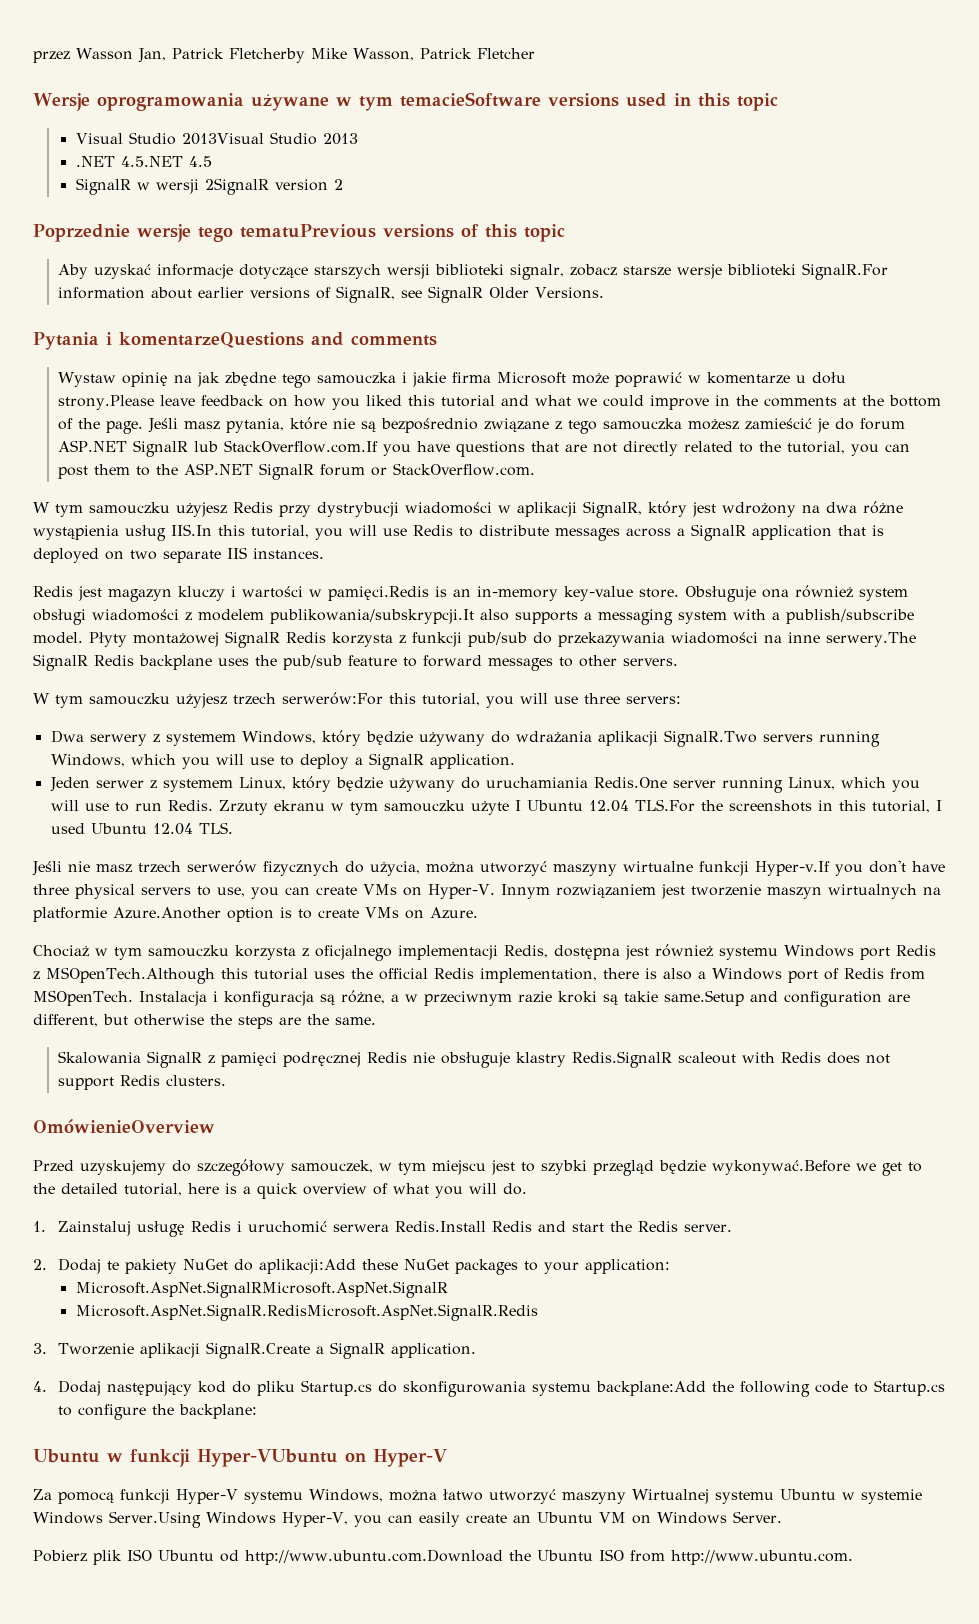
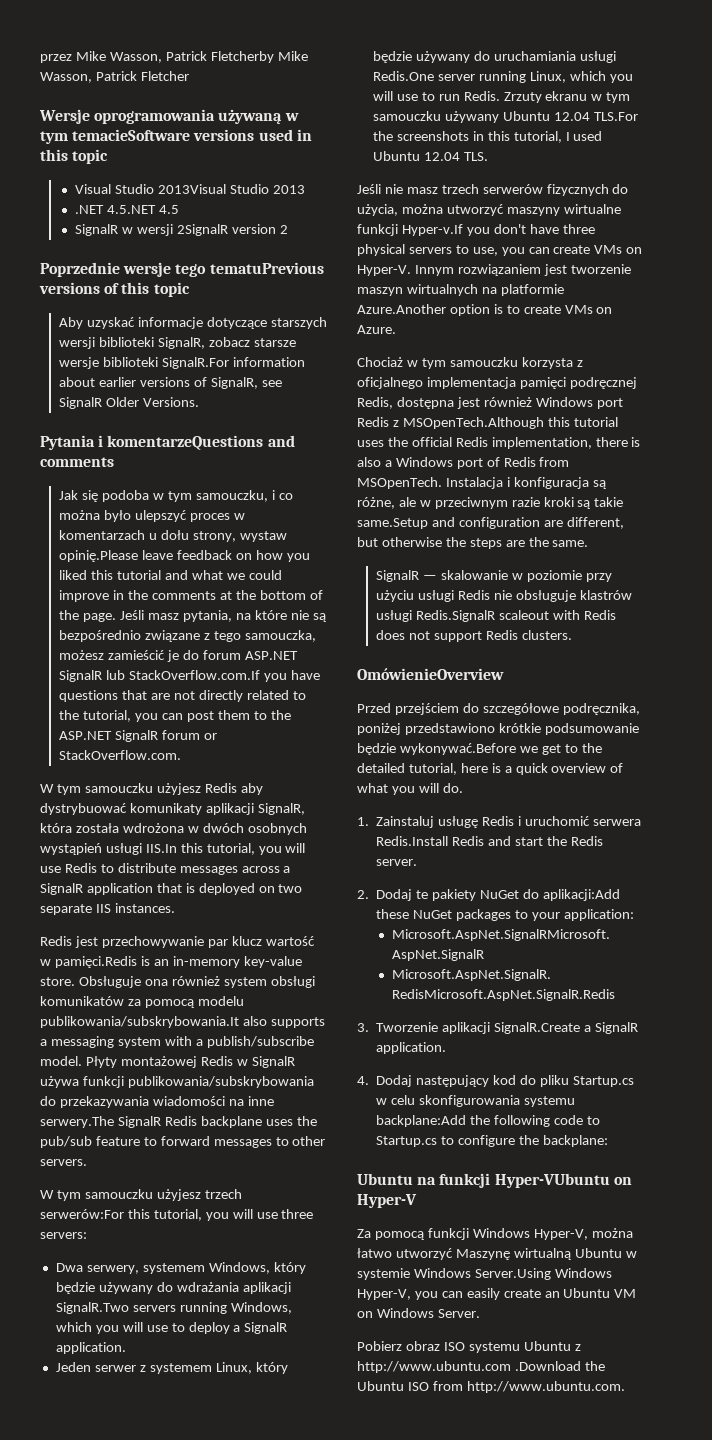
[76,48,166,63] Wasson Jan, -> [75,51,162,63] Mike Wasson,
[250,94,329,111] używane -> [218,109,283,124] używaną
[510,264,565,280] signalr, -> [158,337,206,349] SignalR,
[58,372,847,388] [58,395,155,410] Wystaw opinię na jak zbędne tego samouczka i jakie firma Microsoft może poprawić w komentarze u dołu strony.Please -> [59,490,293,502] [59,510,245,522] [59,530,287,542] [59,550,139,562] Jak się podoba w tym samouczku, i co można było ulepszyć proces w komentarzach u dołu strony, wystaw opinię.Please
(285, 425) none -> [235,613,251,620] na
[603,418,683,430] samouczka -> [244,630,316,642] samouczka,
[279,501,903,518] [33,525,166,541] przy dystrybucji wiadomości w aplikacji SignalR, który jest wdrożony na dwa różne wystąpienia usług -> [240,783,263,795] [40,803,305,815] [40,823,307,835] [40,843,142,855] aby dystrybuować komunikaty aplikacji SignalR, która została wdrożona w dwóch osobnych wystąpień usługi
[108,586,303,602] magazyn kluczy i wartości -> [101,936,315,948] przechowywanie par klucz wartość
[92,609,474,624] wiadomości z modelem publikowania/subskrypcji.It -> [40,996,244,1008] [40,1016,239,1028] komunikatów za pomocą modelu publikowania/subskrybowania.It
[225,631,527,648] SignalR Redis korzysta z funkcji pub/sub -> [200,1056,295,1068] [40,1076,314,1088] Redis w SignalR używa funkcji publikowania/subskrybowania
[89,734,160,746] serwery z -> [86,1265,139,1274] serwery,
(588, 782) none -> [579,51,616,63] usługi
[470,800,521,815] użyte I -> [444,111,499,123] używany
[398,945,498,960] implementacji -> [426,377,637,389] implementacja pamięci podręcznej
[719,947,778,960] systemu -> (532, 402) none
[390,994,399,1002] a -> [398,497,416,507] ale
[58,1051,362,1068] Skalowania SignalR z pamięci podręcznej -> [376,570,612,582] [376,590,455,602] SignalR — skalowanie w poziomie przy użyciu usługi
[516,1052,567,1067] klastry -> [579,590,632,600] [376,610,413,622] klastrów usługi
[80,1159,654,1176] uzyskujemy do szczegółowy samouczek, w tym miejscu jest to szybki przegląd -> [394,703,640,715] [357,723,639,735] przejściem do szczegółowe podręcznika, poniżej przedstawiono krótkie podsumowanie
[378,1381,398,1393] do -> [376,1095,416,1105] w celu
[107,1453,123,1462] w -> [417,1177,437,1185] na
[176,1489,774,1504] Hyper-V systemu Windows, można łatwo utworzyć maszyny Wirtualnej systemu -> [472,1228,633,1240] [357,1248,572,1260] Windows Hyper-V, można łatwo utworzyć Maszynę wirtualną
[93,1549,503,1565] plik ISO Ubuntu od http://www.ubuntu.com.Download -> [405,1341,581,1353] [357,1361,581,1373] obraz ISO systemu Ubuntu z http://www.ubuntu.com .Download

